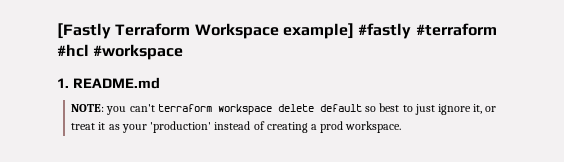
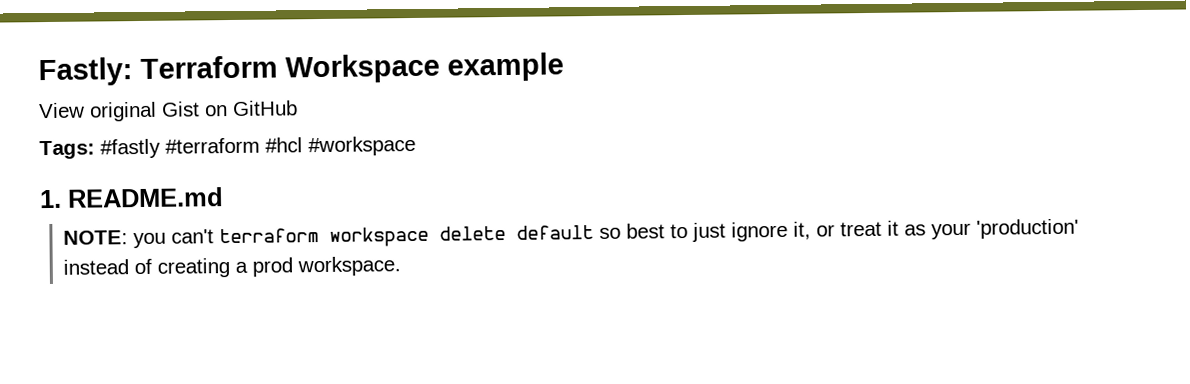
[57,23,111,39] [Fastly -> [38,57,133,87] Fastly:
[282,23,354,39] example] -> [447,52,564,82] [38,100,298,122] [39,140,95,160] example // View original Gist on GitHub // Tags:

